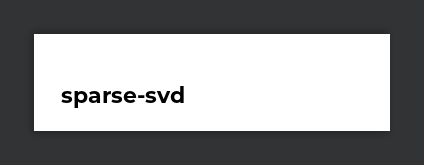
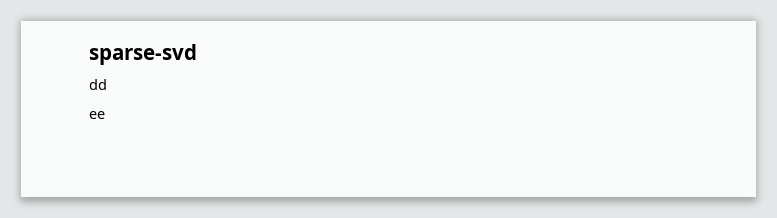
(185, 97) none -> [89,79,107,90] [89,111,105,119] // dd // ee

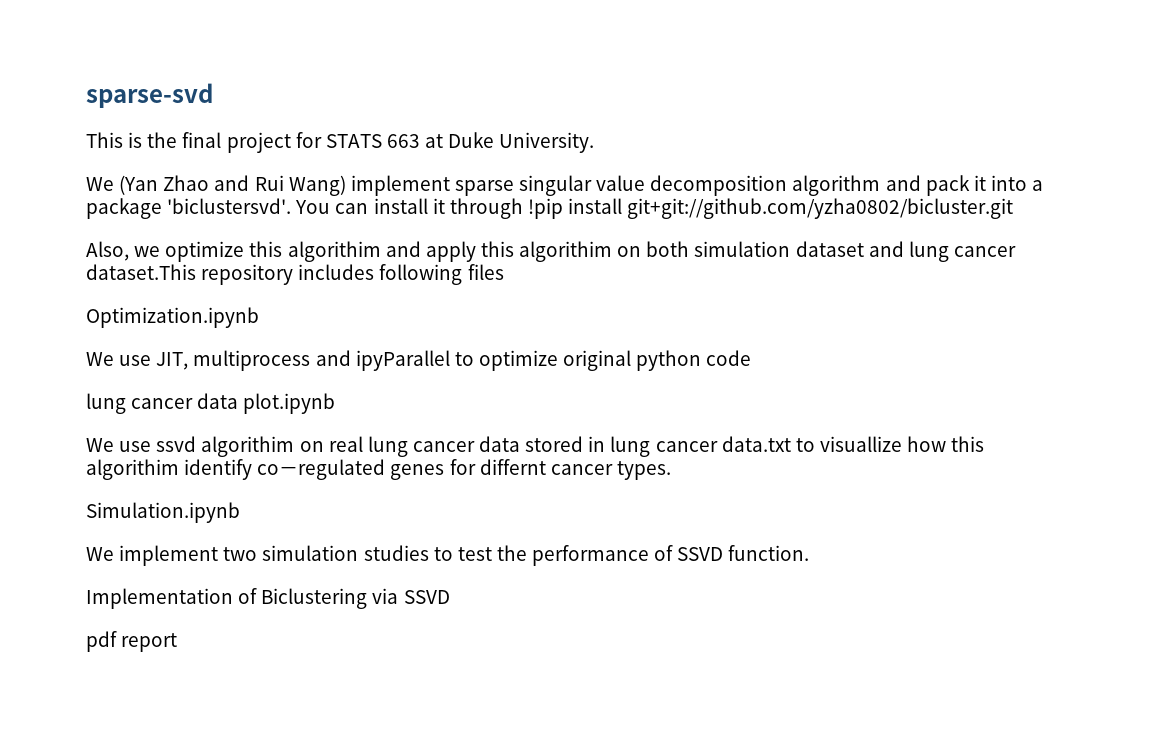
[89,79,107,90] [89,111,105,119] dd // ee -> [86,132,595,153] [86,175,1044,196] [86,198,1014,219] [86,241,1016,262] [86,264,504,285] [86,307,259,328] [86,350,752,371] [86,393,336,414] [86,436,985,457] [86,459,671,480] [86,502,240,523] [86,545,810,566] [86,588,450,609] [86,631,178,652] This is the final project for STATS 663 at Duke University. // We (Yan Zhao and Rui Wang) implement sparse singular value decomposition algorithm and pack it into a package 'biclustersvd'. You can install it through !pip install git+git://github.com/yzha0802/bicluster.git // Also, we optimize this algorithim and apply this algorithim on both simulation dataset and lung cancer dataset.This repository includes following files // Optimization.ipynb // We use JIT, multiprocess and ipyParallel to optimize original python code // lung cancer data plot.ipynb // We use ssvd algorithim on real lung cancer data stored in lung cancer data.txt to visuallize how this algorithim identify co－regulated genes for differnt cancer types. // Simulation.ipynb // We implement two simulation studies to test the performance of SSVD function. // Implementation of Biclustering via SSVD // pdf report

